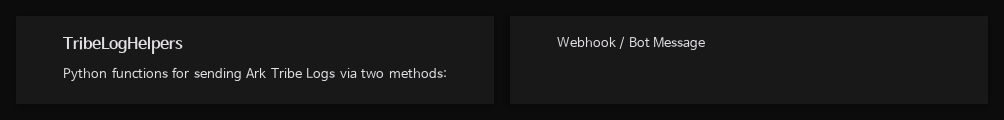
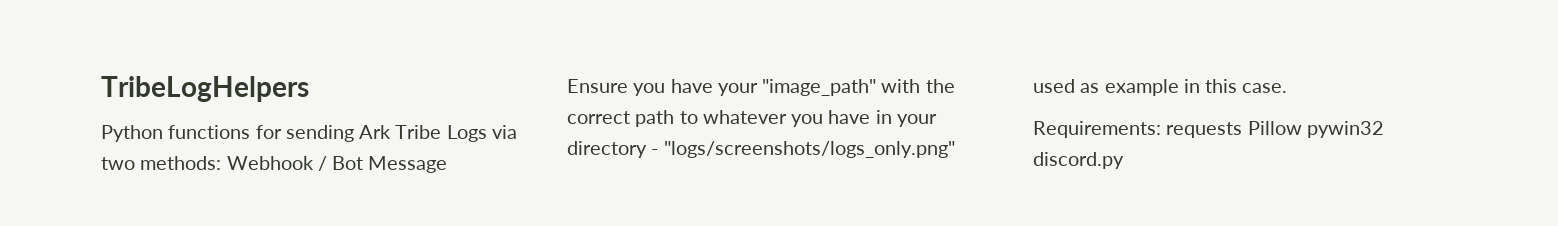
(706, 44) none -> [567,79,955,96] [567,110,937,127] [567,141,955,158] [1033,79,1288,96] [1033,121,1384,138] [1033,152,1124,169] // Ensure you have your "image_path" with the correct path to whatever you have in your directory - "logs/screenshots/logs_only.png" used as example in this case. // Requirements: requests Pillow pywin32 discord.py

